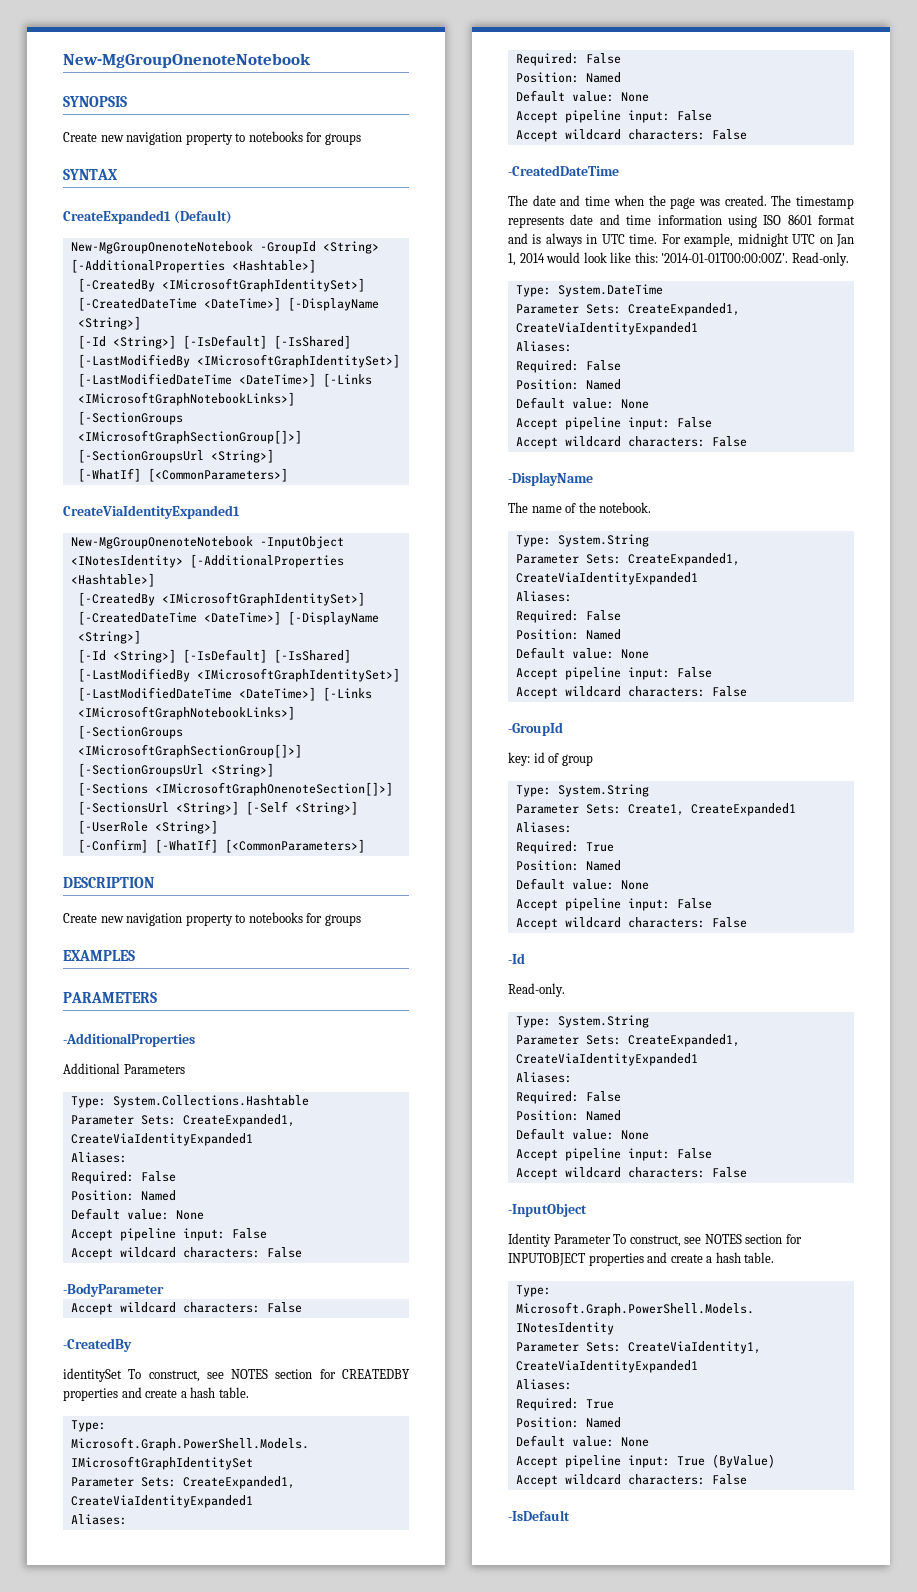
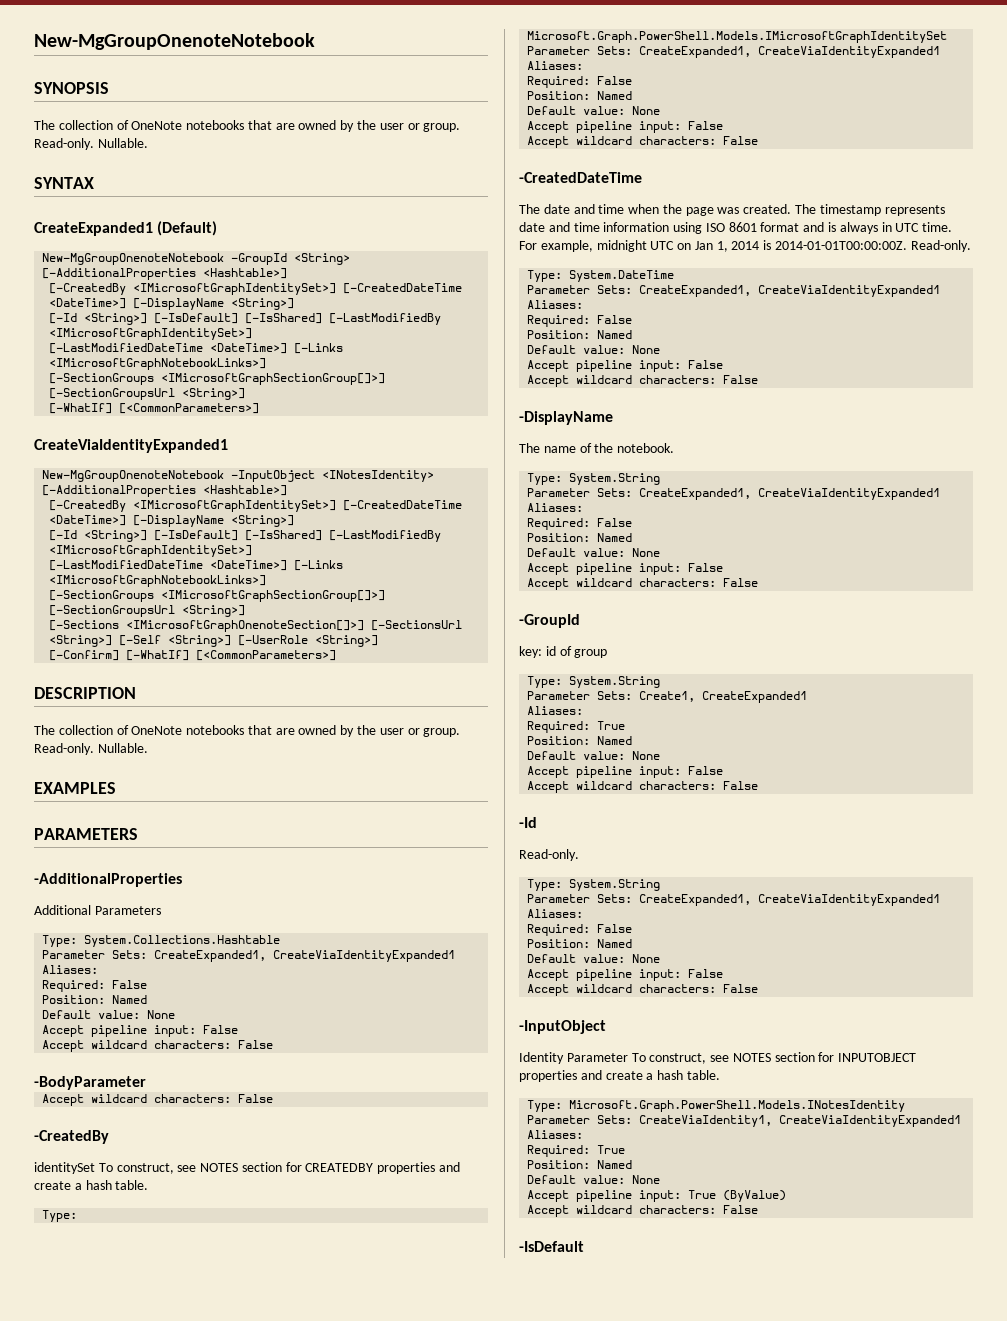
[63,131,361,145] Create new navigation property to notebooks for groups -> [34,120,461,132] [34,138,148,150] The collection of OneNote notebooks that are owned by the user or group. Read-only. Nullable.
[63,912,361,926] Create new navigation property to notebooks for groups -> [34,725,461,737] [34,743,148,755] The collection of OneNote notebooks that are owned by the user or group. Read-only. Nullable.
[546,252,789,263] would look like this: '2014-01-01T00:00:00Z'. -> [763,240,908,250] is 2014-01-01T00:00:00Z.

